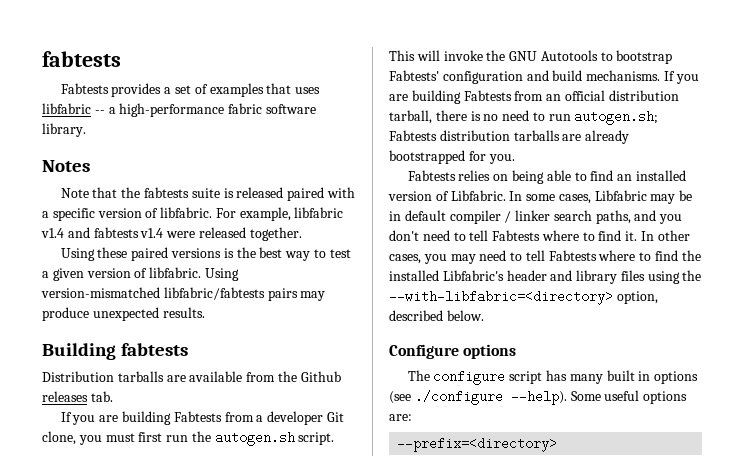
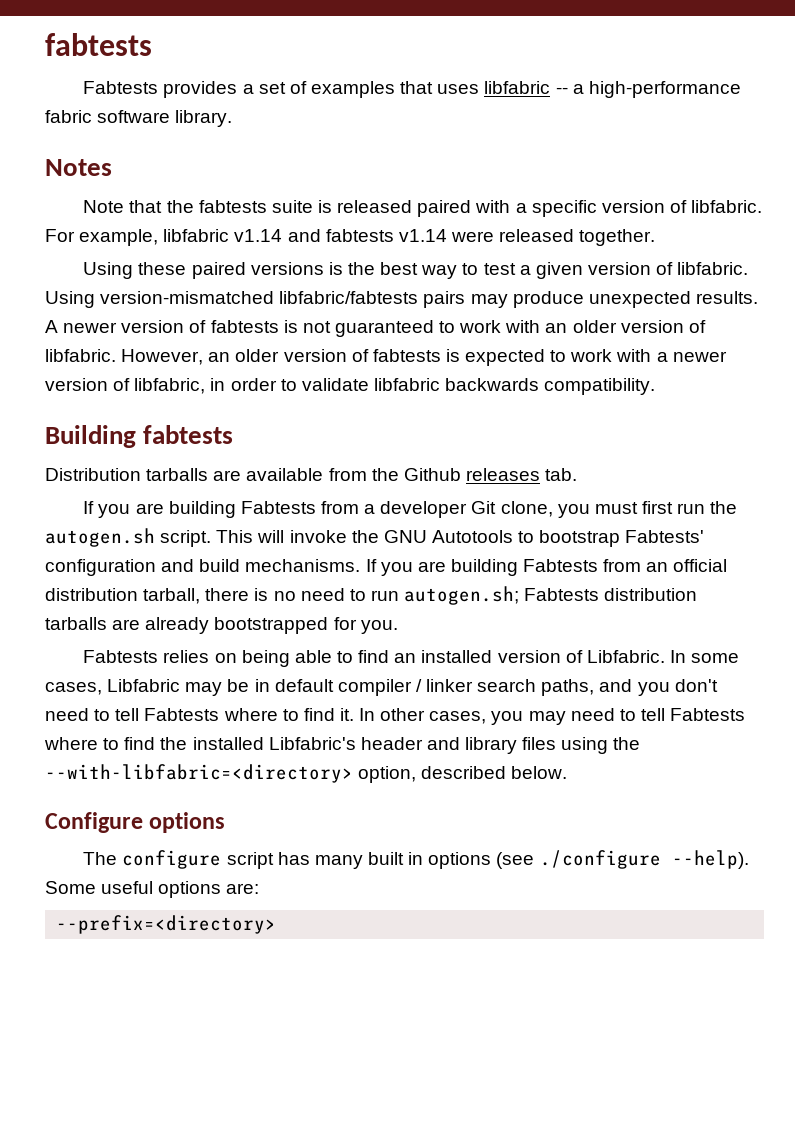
[41,228,64,238] v1.4 -> [234,229,283,242] v1.14
[140,228,164,238] v1.4 -> [398,229,447,242] v1.14
(205, 312) none -> [45,320,706,337] [45,349,727,366] [45,378,656,395] A newer version of fabtests is not guaranteed to work with an older version of libfabric. However, an older version of fabtests is expected to work with a newer version of libfabric, in order to validate libfabric backwards compatibility.

